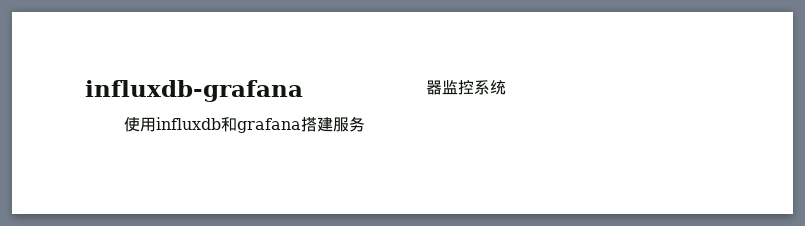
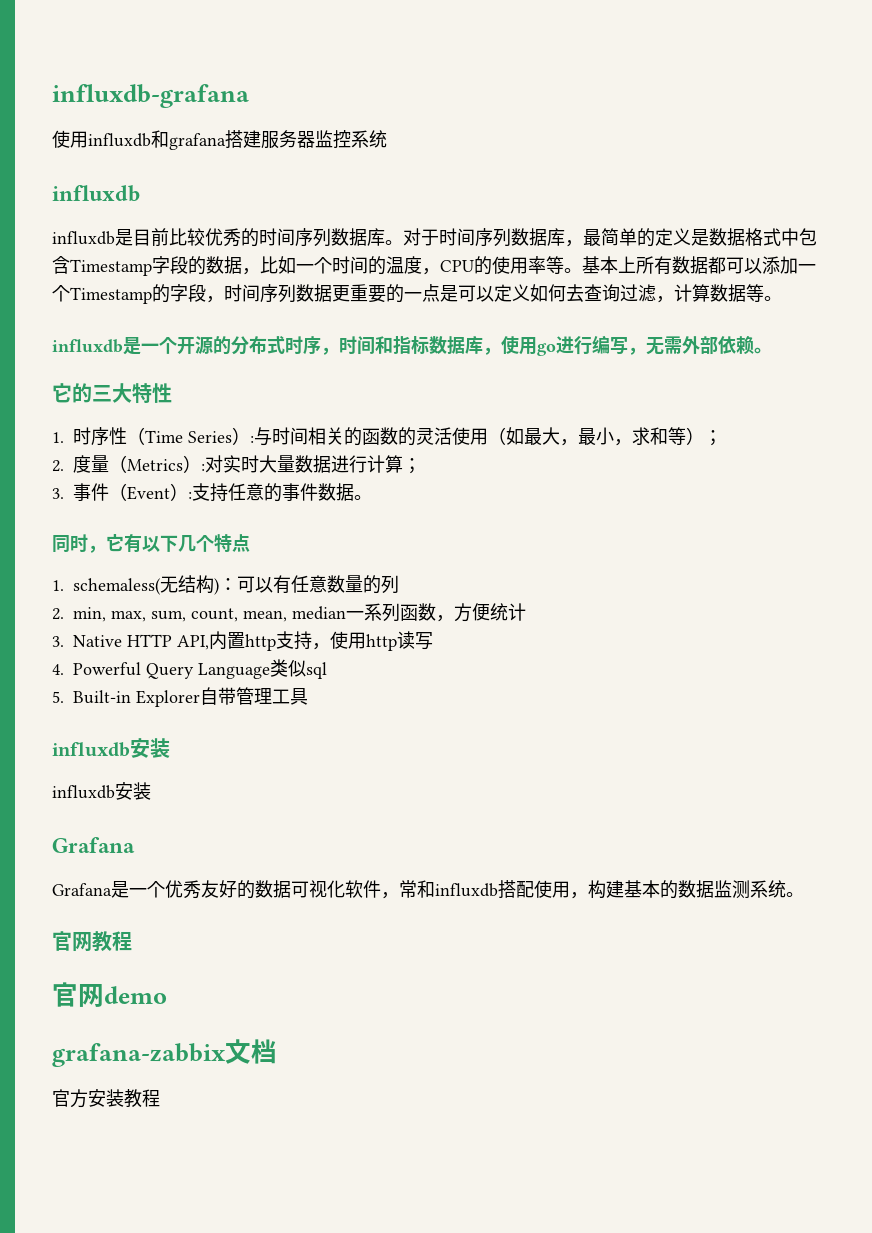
(506, 87) none -> [52,185,140,202] [52,228,817,247] [52,256,816,276] [52,284,782,304] [52,335,772,356] [52,383,172,404] [52,427,722,446] [52,455,421,474] [52,483,372,502] [52,534,250,553] [52,575,399,595] [52,603,526,622] [52,631,433,651] [52,659,327,679] [52,687,308,707] [52,738,170,758] [52,782,151,800] [52,837,135,853] [52,880,804,899] [52,931,132,952] [52,982,167,1007] [52,1039,277,1067] [52,1089,160,1108] // influxdb // influxdb是目前比较优秀的时间序列数据库。对于时间序列数据库，最简单的定义是数据格式中包含Timestamp字段的数据，比如一个时间的温度，CPU的使用率等。基本上所有数据都可以添加一个Timestamp的字段，时间序列数据更重要的一点是可以定义如何去查询过滤，计算数据等。 // influxdb是一个开源的分布式时序，时间和指标数据库，使用go进行编写，无需外部依赖。 // 它的三大特性 // 1.时序性（Time Series）:与时间相关的函数的灵活使用（如最大，最小，求和等）； // 2.度量（Metrics）:对实时大量数据进行计算； // 3.事件（Event）:支持任意的事件数据。 // 同时，它有以下几个特点 // 1. schemaless(无结构)：可以有任意数量的列 // 2. min, max, sum, count, mean, median一系列函数，方便统计 // 3. Native HTTP API,内置http支持，使用http读写 // 4. Powerful Query Language类似sql // 5. Built-in Explorer自带管理工具 // influxdb安装 // influxdb安装 // Grafana // Grafana是一个优秀友好的数据可视化软件，常和influxdb搭配使用，构建基本的数据监测系统。 // 官网教程 // 官网demo // grafana-zabbix文档 // 官方安装教程

